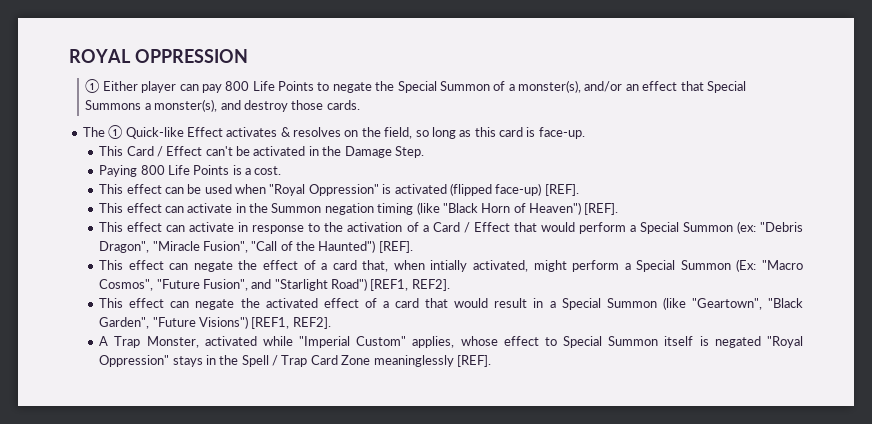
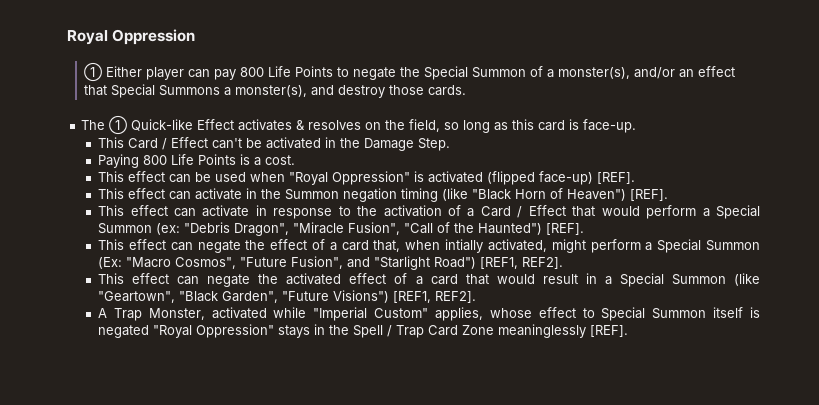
[69,49,248,63] ROYAL OPPRESSION -> [67,29,196,45] Royal Oppression

